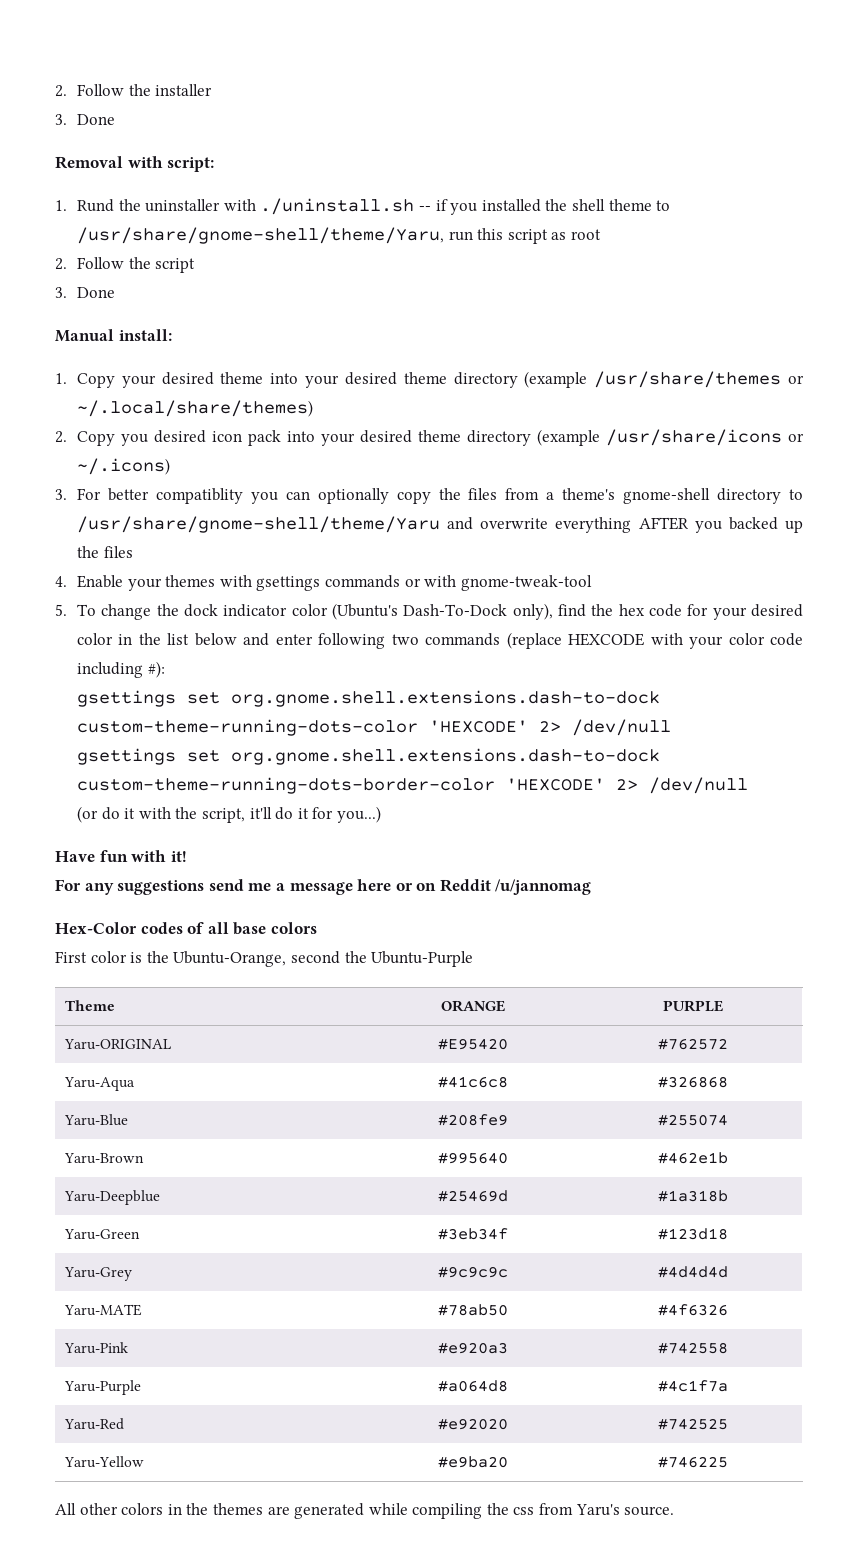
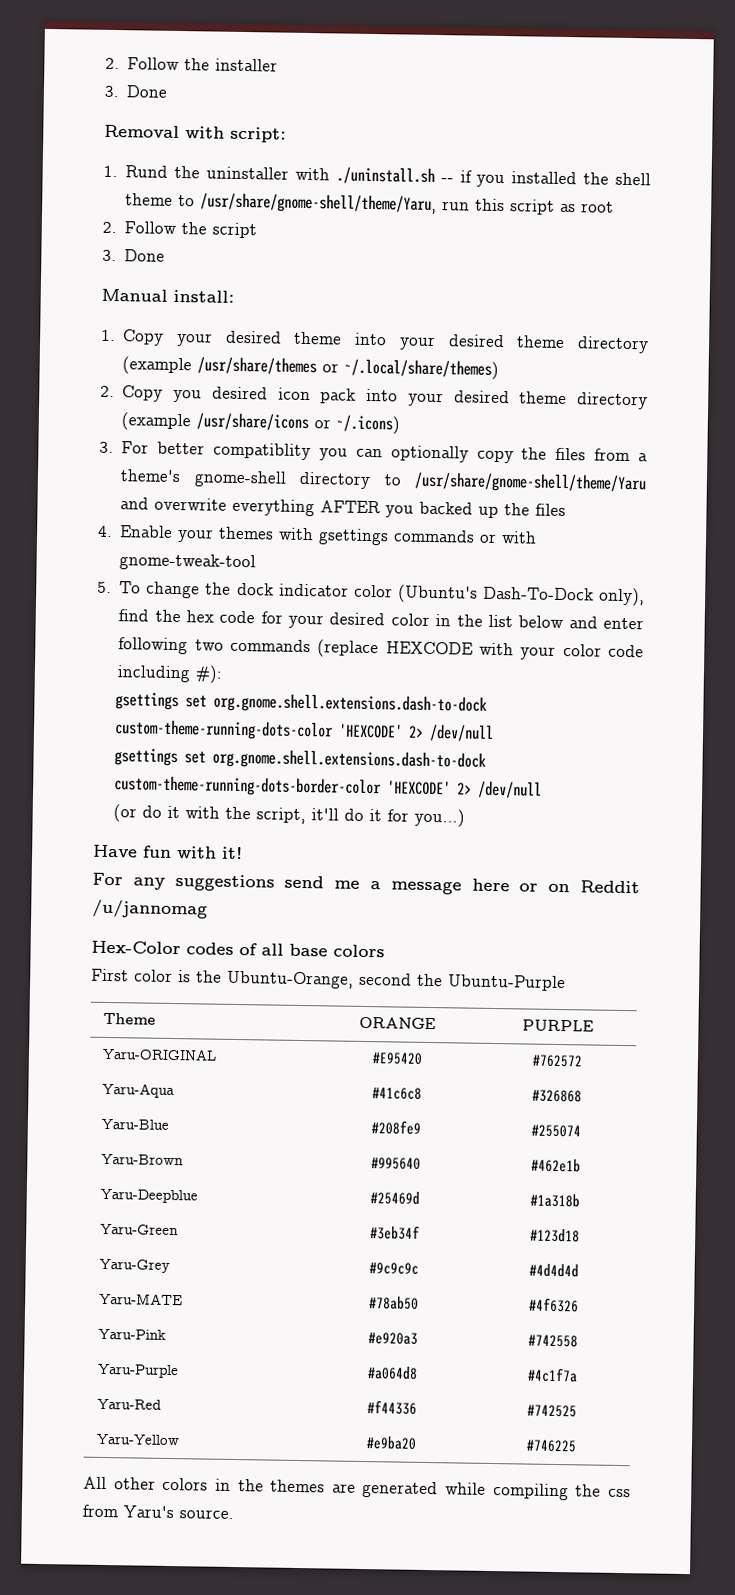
[437,1418,508,1430] #e92020 -> [366,1400,417,1415] #f44336

